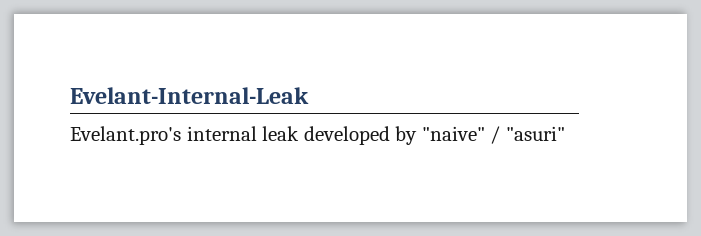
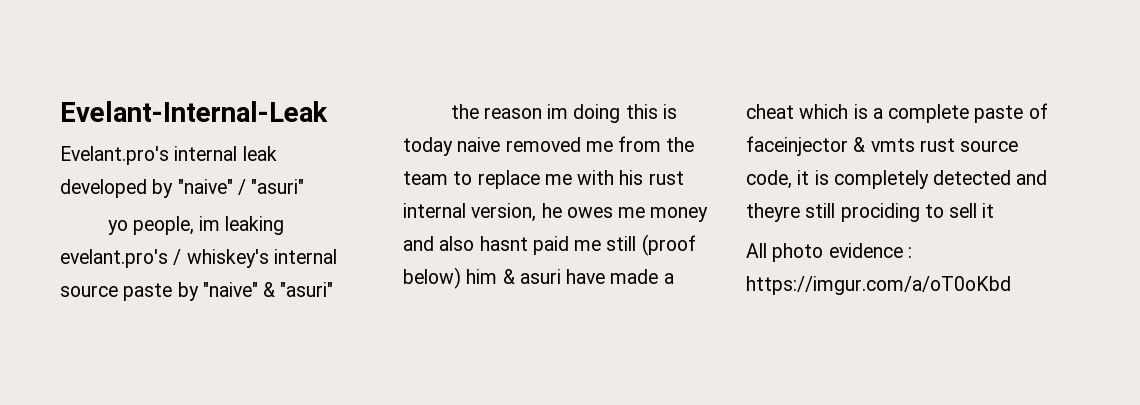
(565, 133) none -> [107,216,285,235] [60,249,337,268] [60,282,334,301] [450,104,678,123] [403,136,695,156] [403,170,684,189] [403,203,709,222] [403,234,696,256] [403,267,674,289] [746,103,1048,123] [746,136,1019,156] [746,170,1048,189] [746,203,995,222] [746,243,912,262] [746,276,1011,295] // yo people, im leaking evelant.pro's / whiskey's internal source paste by "naive" & "asuri" // the reason im doing this is today naive removed me from the team to replace me with his rust internal version, he owes me money and also hasnt paid me still (proof below) him & asuri have made a cheat which is a complete paste of faceinjector & vmts rust source code, it is completely detected and theyre still prociding to sell it // All photo evidence : https://imgur.com/a/oT0oKbd

